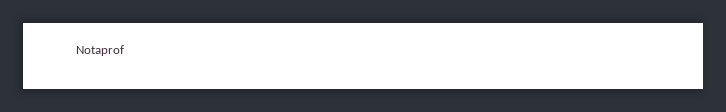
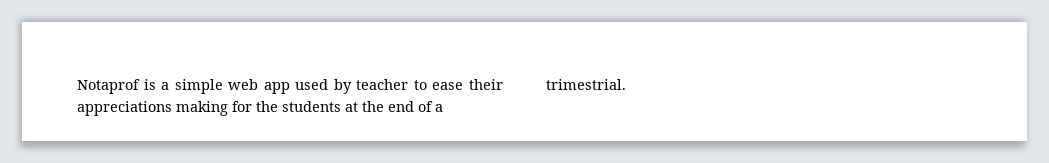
(124, 50) none -> [143,79,503,94] [77,101,443,116] [546,79,626,90] is a simple web app used by teacher to ease their appreciations making for the students at the end of a trimestrial.

